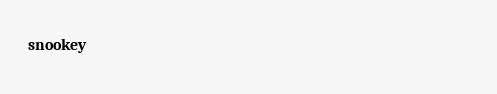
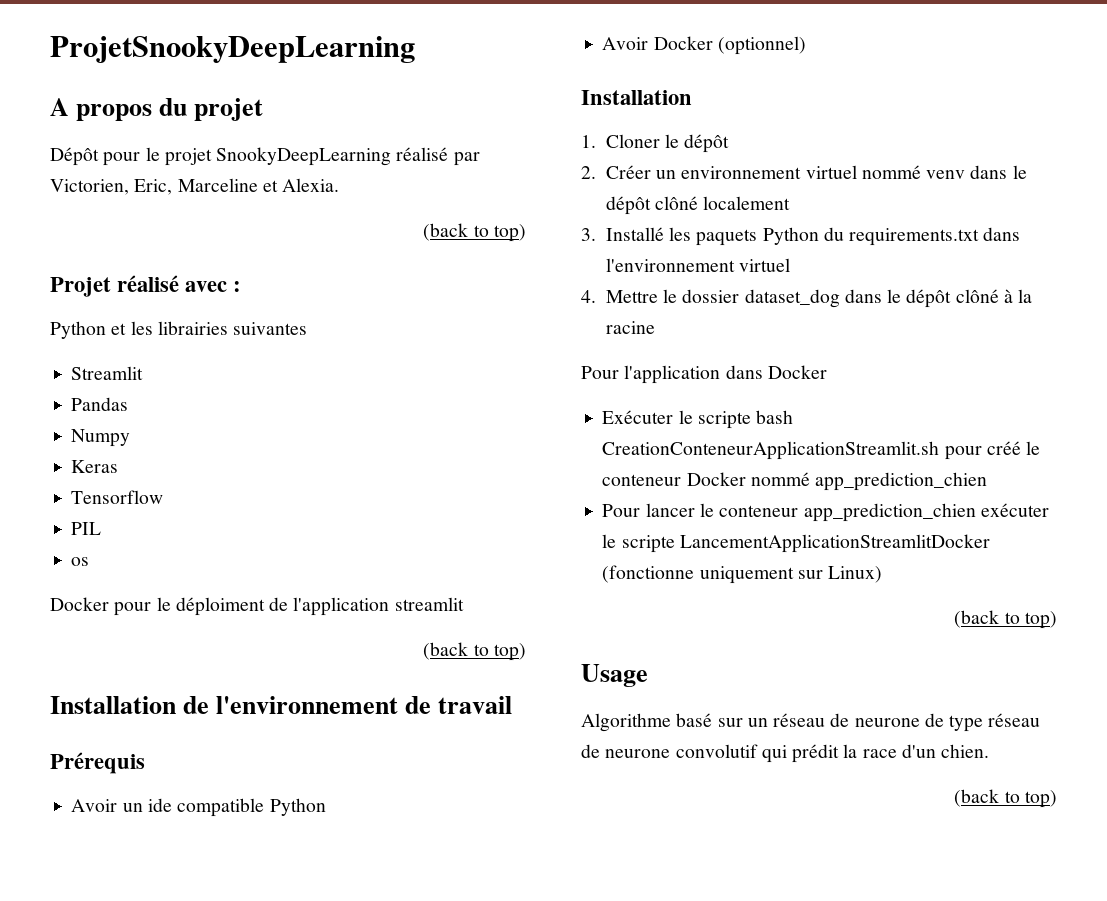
[28,38,87,53] snookey -> [50,36,415,63] [50,98,264,121] [50,147,480,166] [50,178,340,195] [423,223,526,242] [50,275,242,297] [50,321,308,339] [71,366,144,380] [71,397,129,411] [71,429,131,447] [71,460,119,473] [71,490,164,504] [71,522,102,535] [71,557,90,566] [50,597,464,616] [423,642,526,661] [50,696,513,714] [50,752,145,774] [71,798,326,817] [602,36,806,55] [581,90,692,105] [581,134,730,153] [581,165,1027,179] [605,196,791,215] [581,227,1021,246] [605,258,791,272] [581,289,1033,308] [605,321,655,334] [581,365,827,384] [602,410,794,429] [602,441,1041,460] [602,472,988,491] [602,503,1049,522] [602,534,990,553] [602,565,883,584] [954,610,1057,629] [581,664,648,687] [581,713,1041,732] [581,744,990,763] [954,789,1057,808] ProjetSnookyDeepLearning // A propos du projet // Dépôt pour le projet SnookyDeepLearning réalisé par Victorien, Eric, Marceline et Alexia. // (back to top) // Projet réalisé avec : // Python et les librairies suivantes // Streamlit // Pandas // Numpy // Keras // Tensorflow // PIL // os // Docker pour le déploiment de l'application streamlit // (back to top) // Installation de l'environnement de travail // Prérequis // Avoir un ide compatible Python // Avoir Docker (optionnel) // Installation // 1. Cloner le dépôt // 2. Créer un environnement virtuel nommé venv dans le dépôt clôné localement // 3. Installé les paquets Python du requirements.txt dans l'environnement virtuel // 4. Mettre le dossier dataset_dog dans le dépôt clôné à la racine // Pour l'application dans Docker // Exécuter le scripte bash CreationConteneurApplicationStreamlit.sh pour créé le conteneur Docker nommé app_prediction_chien // Pour lancer le conteneur app_prediction_chien exécuter le scripte LancementApplicationStreamlitDocker (fonctionne uniquement sur Linux) // (back to top) // Usage // Algorithme basé sur un réseau de neurone de type réseau de neurone convolutif qui prédit la race d'un chien. // (back to top)

